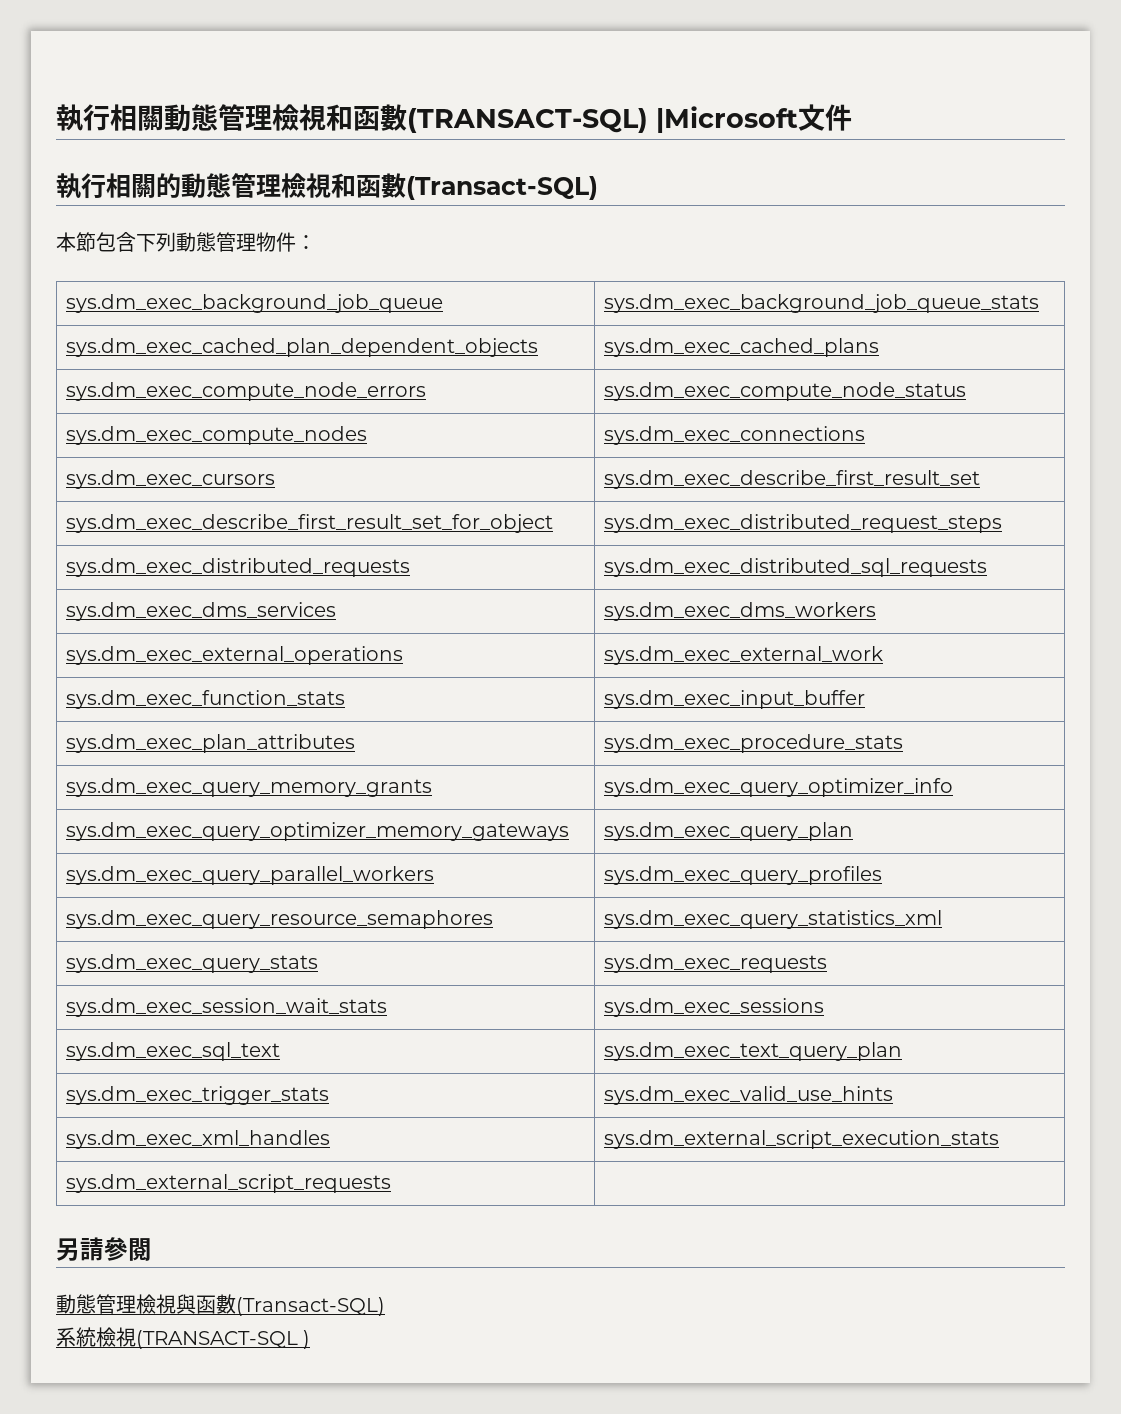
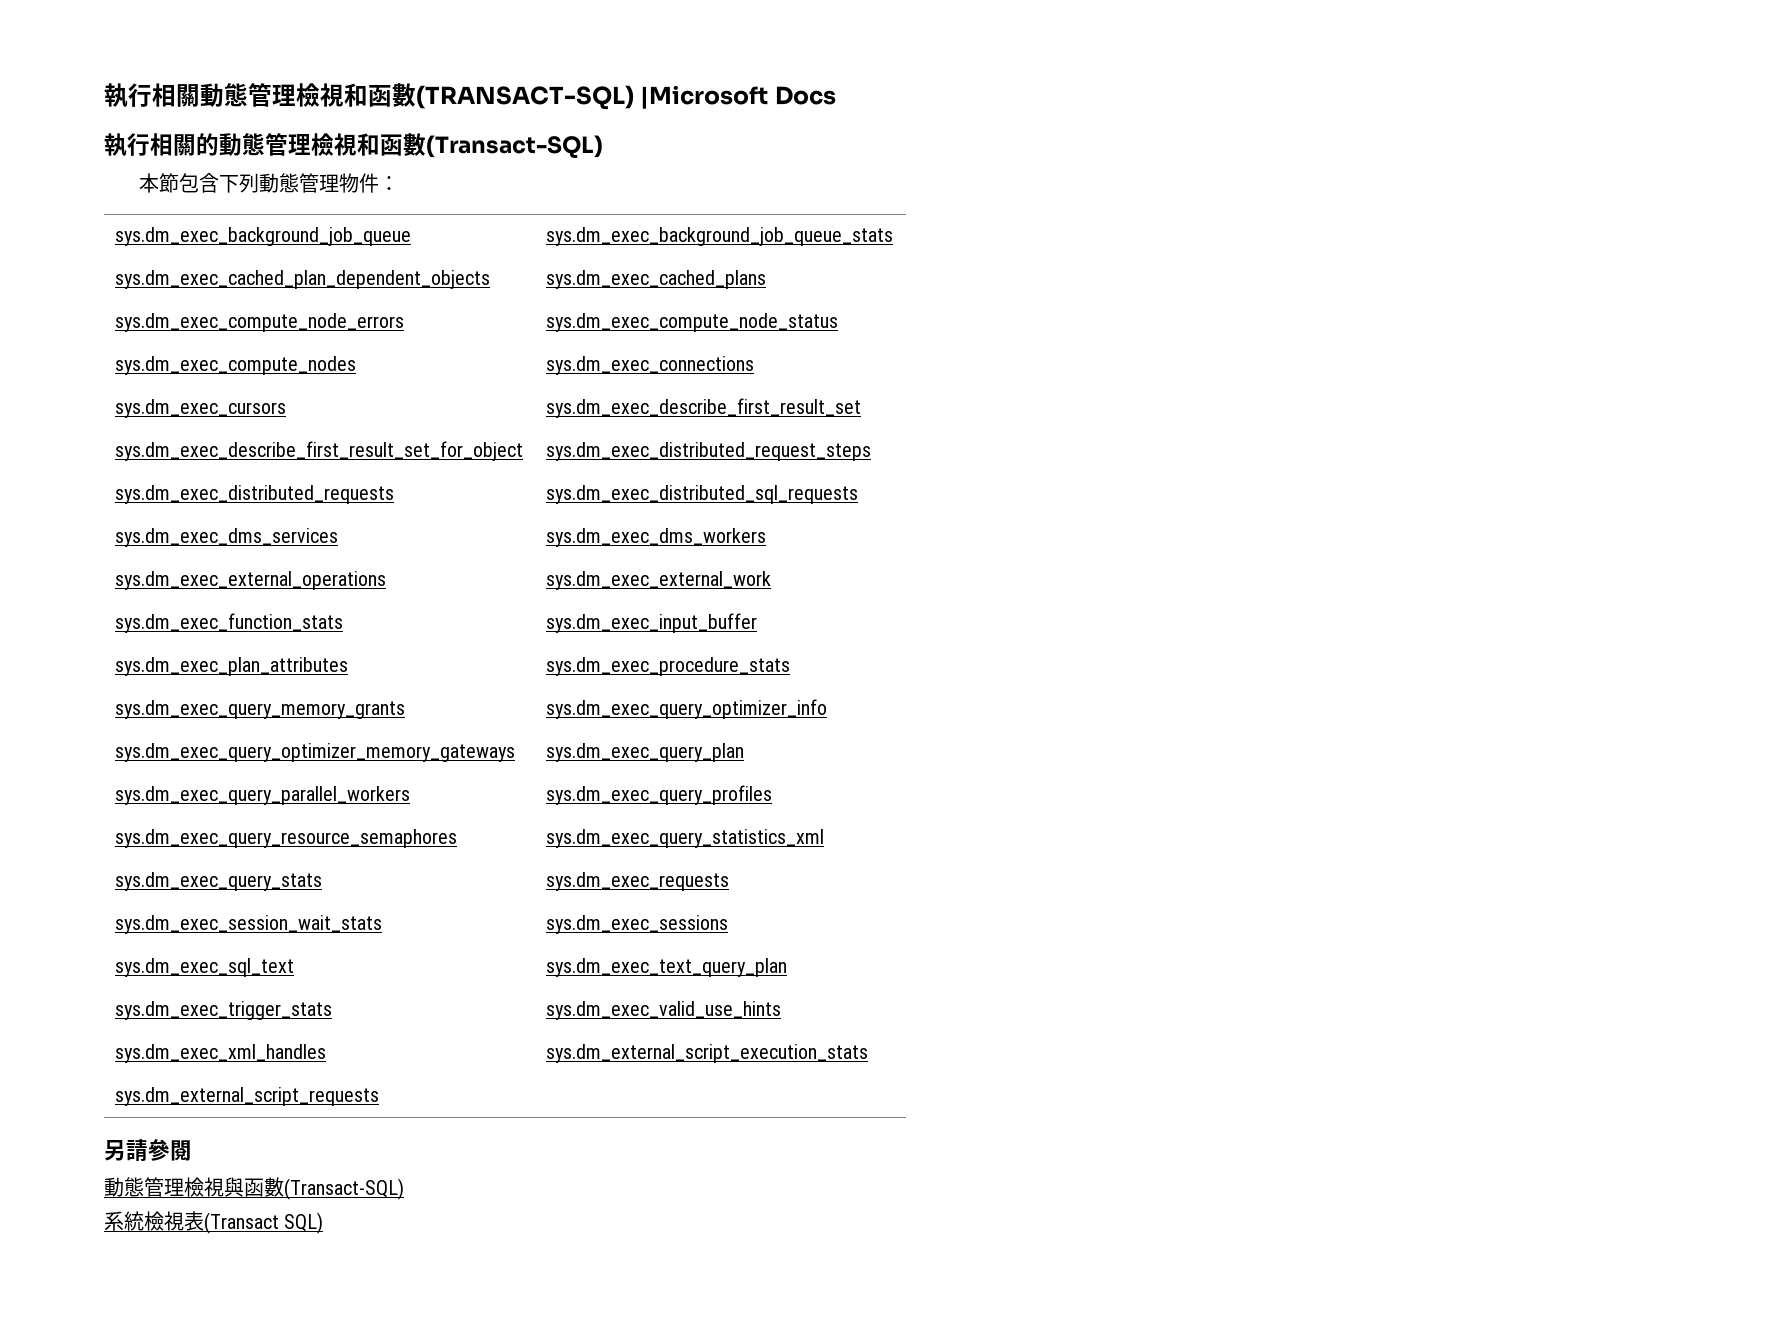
[798,104,852,131] 文件 -> [774,86,836,105] Docs
[136,1330,311,1349] (TRANSACT-SQL ) -> [184,1211,324,1234] 表(Transact SQL)

